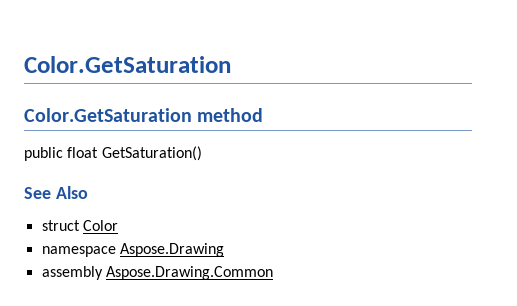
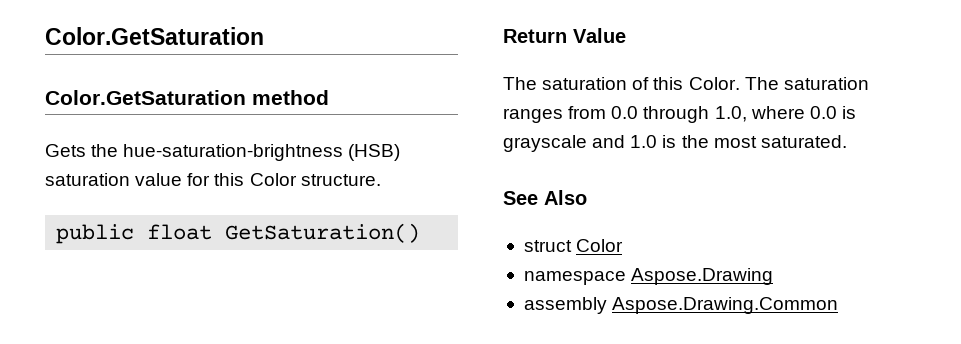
[24,146,202,161] public float GetSaturation() -> [45,144,401,161] [45,173,381,186] [56,223,421,244] [503,28,626,43] [503,77,869,90] [503,106,856,123] [503,135,847,152] Gets the hue-saturation-brightness (HSB) saturation value for this Color structure. // public float GetSaturation() // Return Value // The saturation of this Color. The saturation ranges from 0.0 through 1.0, where 0.0 is grayscale and 1.0 is the most saturated.

